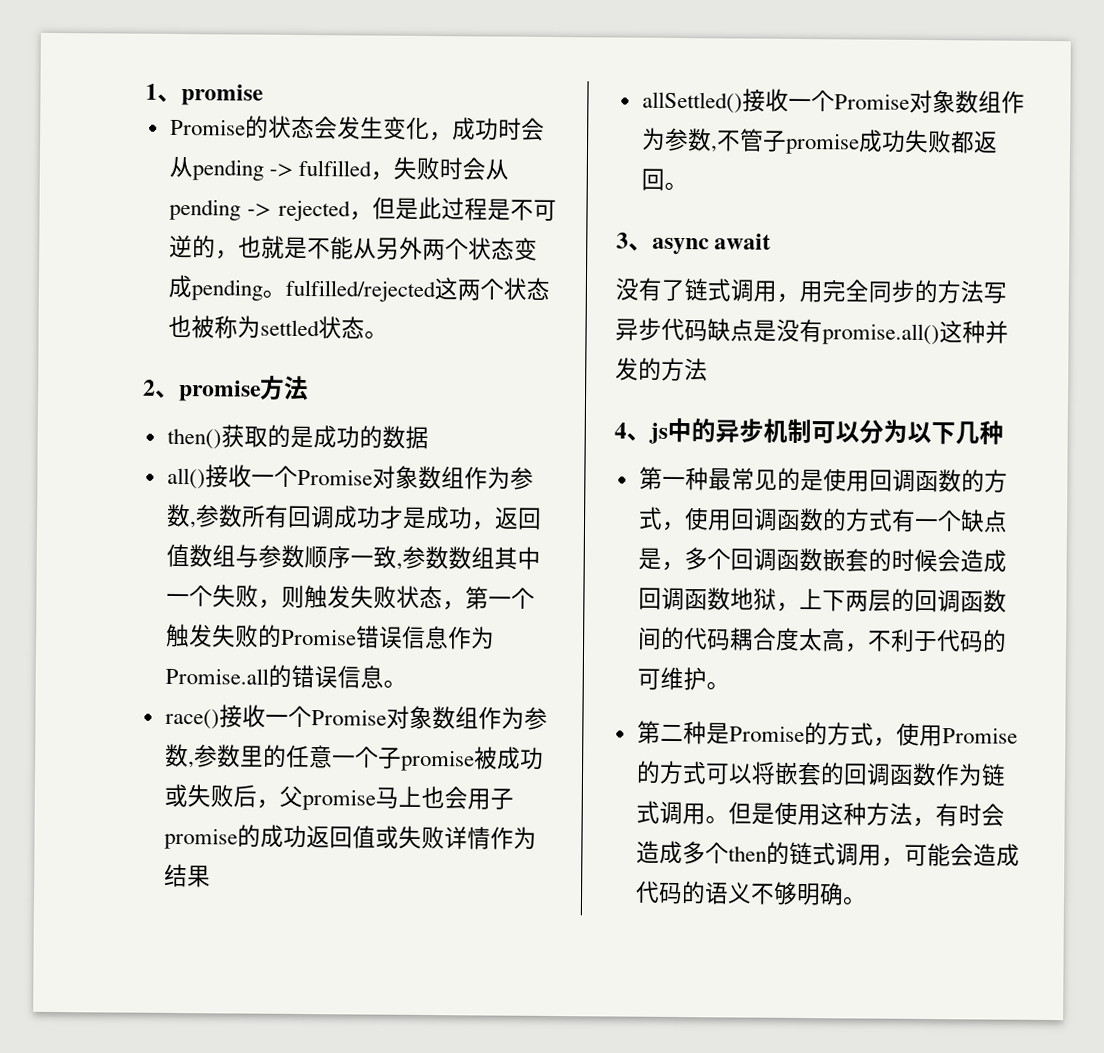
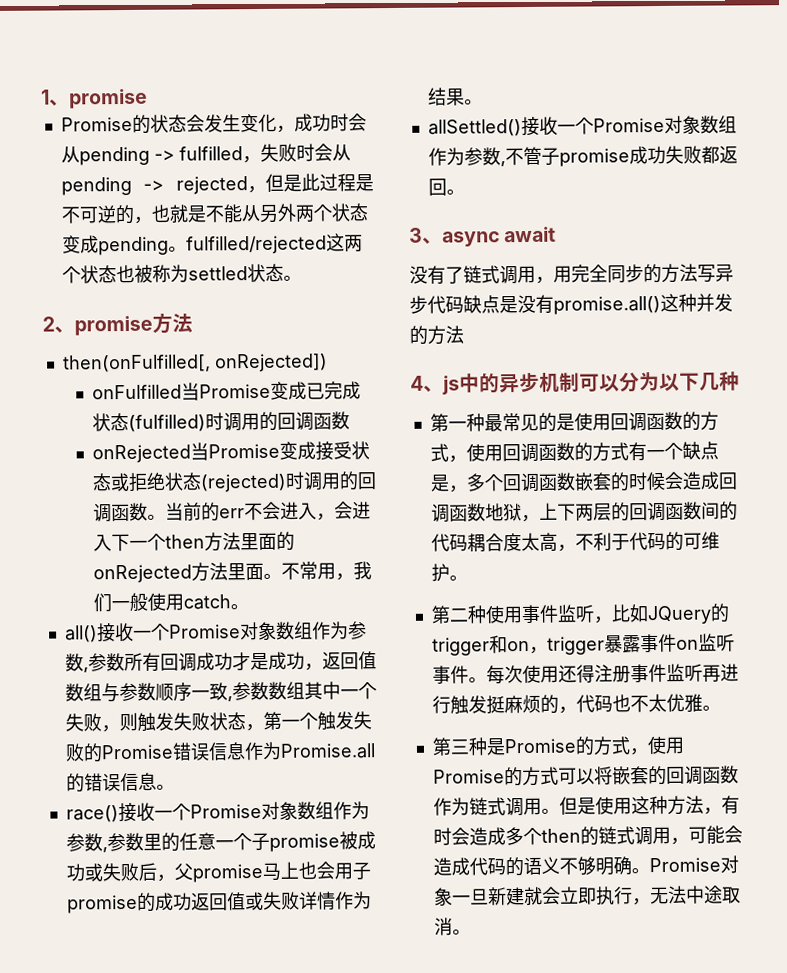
[166,424,429,450] then()获取的是成功的数据 -> [62,353,328,373] [91,381,361,401] [91,411,350,432] [91,441,370,464] [91,471,377,493] [92,501,371,523] [92,531,295,552] [92,561,372,584] [92,592,249,613] then(onFulfilled[, onRejected]) // onFulfilled当Promise变成已完成状态(fulfilled)时调用的回调函数 // onRejected当Promise变成接受状态或拒绝状态(rejected)时调用的回调函数。当前的err不会进入，会进入下一个then方法里面的onRejected方法里面。不常用，我们一般使用catch。
(211, 876) none -> [463,99,483,105] 。
(707, 733) none -> [484,603,730,625] [431,633,735,656] [431,663,739,685] [431,693,721,715] [431,737,488,756] 使用事件监听，比如JQuery的trigger和on，trigger暴露事件on监听事件。每次使用还得注册事件监听再进行触发挺麻烦的，代码也不太优雅。 // 第三种
(867, 900) none -> [648,855,739,874] [433,885,741,906] [433,917,471,936] Promise对象一旦新建就会立即执行，无法中途取消。

